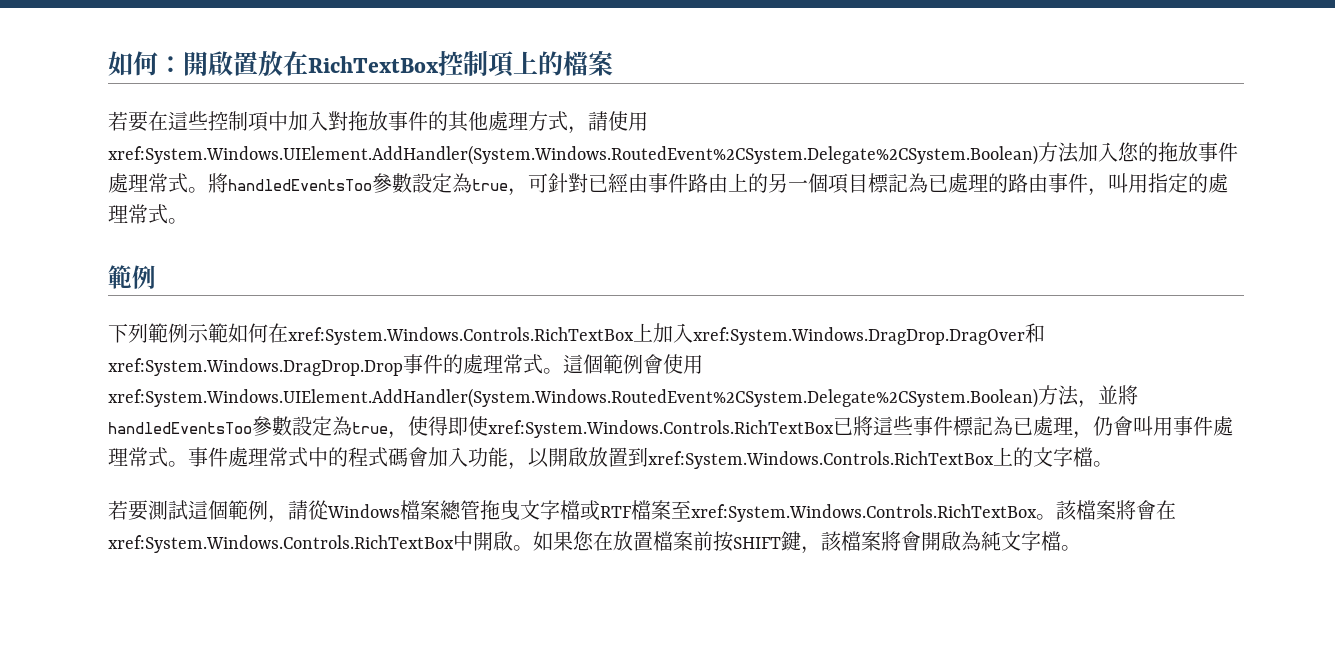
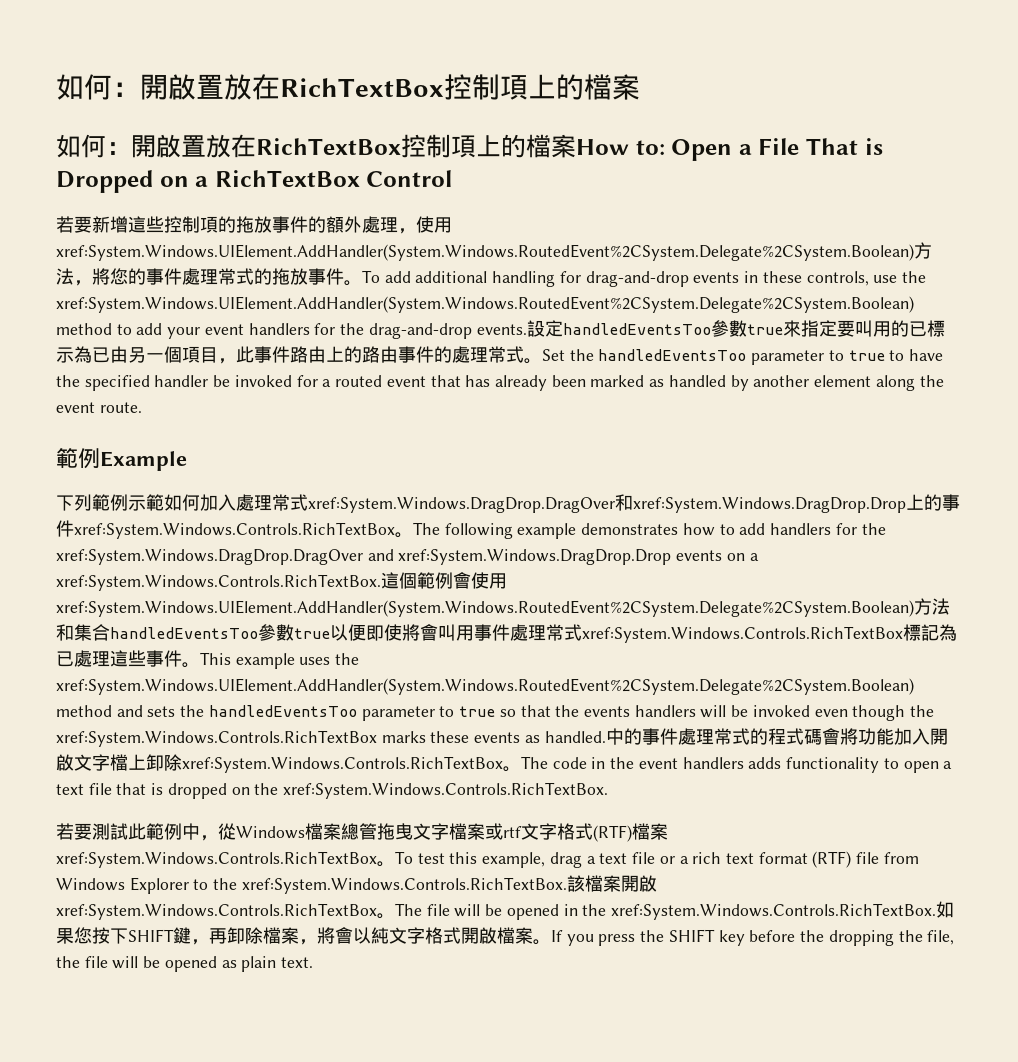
[108,51,613,77] [108,111,168,132] 如何：開啟置放在RichTextBox控制項上的檔案 // 若要在 -> [56,74,640,100] [56,134,883,161] [56,170,453,193] [56,216,128,233] 如何：開啟置放在RichTextBox控制項上的檔案 // 如何：開啟置放在RichTextBox控制項上的檔案How to: Open a File That is Dropped on a RichTextBox Control // 若要新增
[268,111,348,131] 中加入對 -> [218,216,236,233] 的
[448,111,648,134] [108,142,1238,165] [108,173,1228,196] [108,204,188,224] [108,265,156,289] 其他處理方式，請使用xref:System.Windows.UIElement.AddHandler(System.Windows.RoutedEvent%2CSystem.Delegate%2CSystem.Boolean)方法加入您的拖放事件處理常式。將handledEventsToo參數設定為true，可針對已經由事件路由上的另一個項目標記為已處理的路由事件，叫用指定的處理常式。 // 範例 -> [326,216,452,234] [56,242,932,261] [56,268,926,287] [56,296,914,313] [56,320,945,339] [56,346,944,365] [56,375,944,391] [56,402,142,413] [56,448,187,471] 額外處理，使用xref:System.Windows.UIElement.AddHandler(System.Windows.RoutedEvent%2CSystem.Delegate%2CSystem.Boolean)方法，將您的事件處理常式的拖放事件。To add additional handling for drag-and-drop events in these controls, use the xref:System.Windows.UIElement.AddHandler(System.Windows.RoutedEvent%2CSystem.Delegate%2CSystem.Boolean) method to add your event handlers for the drag-and-drop events.設定handledEventsToo參數true來指定要叫用的已標示為已由另一個項目，此事件路由上的路由事件的處理常式。Set the handledEventsToo parameter to true to have the specified handler be invoked for a routed event that has already been marked as handled by another element along the event route. // 範例Example
[268,323,1045,345] [108,354,563,376] 在xref:System.Windows.Controls.RichTextBox上加入xref:System.Windows.DragDrop.DragOver和xref:System.Windows.DragDrop.Drop事件的處理常式。 -> [200,494,960,513] [56,520,886,539] [56,549,759,565] [56,574,381,591] 加入處理常式xref:System.Windows.DragDrop.DragOver和xref:System.Windows.DragDrop.Drop上的事件xref:System.Windows.Controls.RichTextBox。The following example demonstrates how to add handlers for the xref:System.Windows.DragDrop.DragOver and xref:System.Windows.DragDrop.Drop events on a xref:System.Windows.Controls.RichTextBox.
[1078,385,1138,408] [108,416,1113,439] ，並將handledEventsToo參數設定為true，使得即使xref:System.Windows.Controls.RichTextBox已將這些事件標記為已處理，仍 -> [56,624,420,641] 和集合handledEventsToo參數true以便即使將
[168,447,328,467] 。事件處理常式中 -> [582,624,957,643] [56,650,360,669] [56,678,914,695] [56,705,935,721] [56,728,750,747] xref:System.Windows.Controls.RichTextBox標記為已處理這些事件。This example uses the xref:System.Windows.UIElement.AddHandler(System.Windows.RoutedEvent%2CSystem.Delegate%2CSystem.Boolean) method and sets the handledEventsToo parameter to true so that the events handlers will be invoked even though the xref:System.Windows.Controls.RichTextBox marks these events as handled.中的事件處理常式
[428,447,1113,470] 加入功能，以開啟放置到xref:System.Windows.Controls.RichTextBox上的文字檔。 -> [839,728,948,745] [56,754,953,773] [56,782,609,799] 將功能加入開啟文字檔上卸除xref:System.Windows.Controls.RichTextBox。The code in the event handlers adds functionality to open a text file that is dropped on the xref:System.Windows.Controls.RichTextBox.
[188,500,308,523] 這個範例，請 -> [128,823,218,841] 此範例中，
[580,500,1176,522] [108,531,1081,554] 或RTF檔案至xref:System.Windows.Controls.RichTextBox。該檔案將會在xref:System.Windows.Controls.RichTextBox中開啟。如果您在放置檔案前按SHIFT鍵，該檔案將會開啟為純文字檔。 -> [467,823,668,842] [56,851,919,868] [56,875,657,894] [56,901,955,920] [56,927,955,946] [56,956,314,972] 案或rtf文字格式(RTF)檔案xref:System.Windows.Controls.RichTextBox。To test this example, drag a text file or a rich text format (RTF) file from Windows Explorer to the xref:System.Windows.Controls.RichTextBox.該檔案開啟xref:System.Windows.Controls.RichTextBox。The file will be opened in the xref:System.Windows.Controls.RichTextBox.如果您按下SHIFT鍵，再卸除檔案，將會以純文字格式開啟檔案。If you press the SHIFT key before the dropping the file, the file will be opened as plain text.

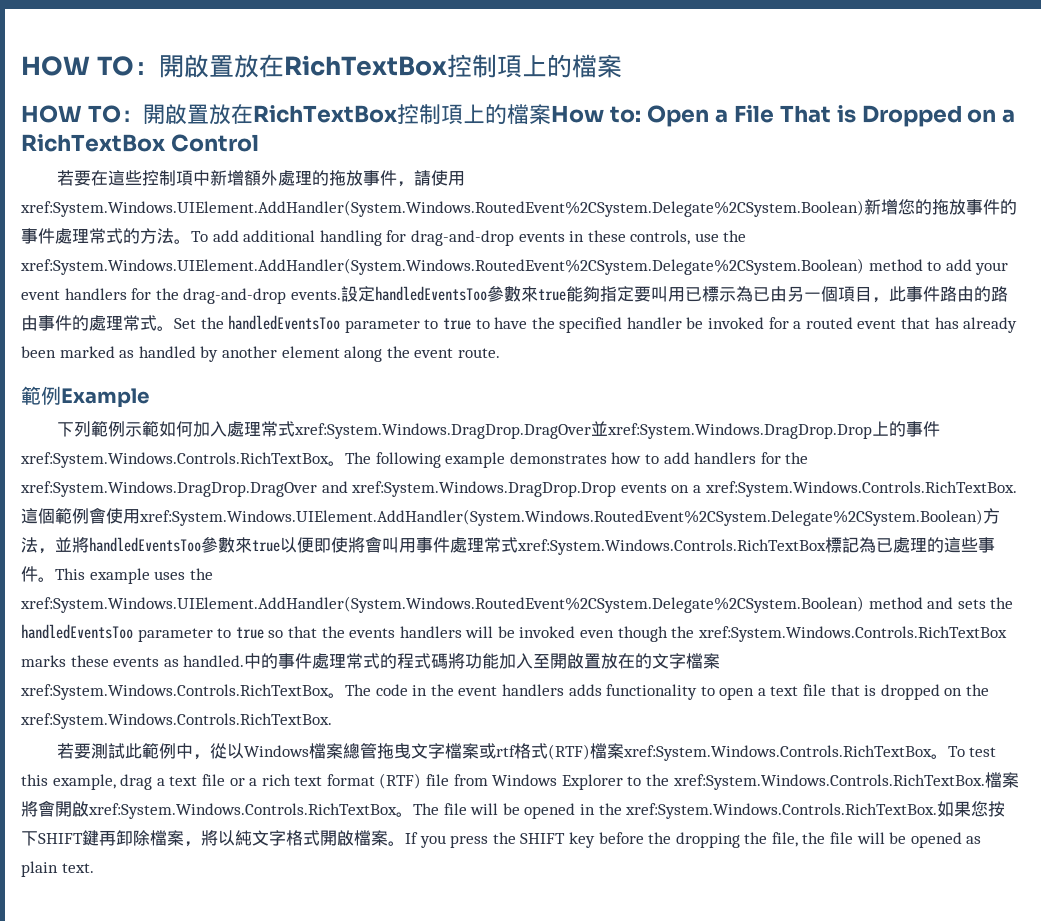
[56,74,112,100] 如何 -> [21,56,134,76] HOW TO
[56,134,106,158] 如何 -> [21,105,121,123] HOW TO
[92,216,128,233] 新增 -> [90,170,108,186] 在
[218,216,452,234] [56,242,932,261] [56,268,344,286] 的拖放事件的額外處理，使用xref:System.Windows.UIElement.AddHandler(System.Windows.RoutedEvent%2CSystem.Delegate%2CSystem.Boolean)方法，將您的事件處理常式的拖放事件 -> [192,170,465,187] [20,199,1017,217] [21,228,174,244] 中新增額外處理的拖放事件，請使用xref:System.Windows.UIElement.AddHandler(System.Windows.RoutedEvent%2CSystem.Delegate%2CSystem.Boolean)新增您的拖放事件的事件處理常式的方法
[746,320,801,337] true來 -> [520,286,600,302] 來true能夠
[890,320,909,337] 的 -> (685, 294) none
[326,346,344,362] 上 -> (974, 294) none
[615,494,633,511] 和 -> [590,421,608,436] 並
[56,624,294,641] 和集合handledEventsToo參數 -> [38,536,252,554] ，並將handledEventsToo參數來
(110, 659) none -> [927,537,944,553] 的
[821,728,840,745] 會 -> (449, 661) none
[929,728,948,745] [56,754,182,771] 開啟文字檔上卸除 -> [533,653,721,669] 至開啟置放在的文字檔案
(236, 831) none -> [226,743,244,759] 以
[521,823,557,840] 文字 -> (516, 751) none
[566,875,621,892] 該檔案 -> [984,772,1019,788] [21,800,55,817] 檔案將會
[191,939,209,945] ， -> (99, 838) none
[335,927,353,944] 會 -> (218, 838) none

